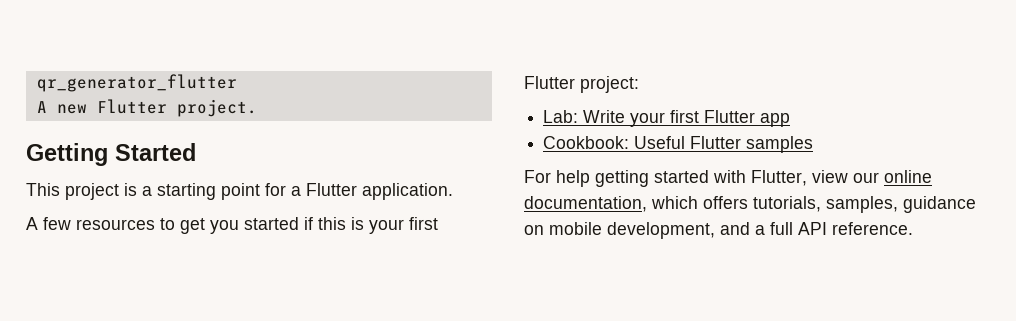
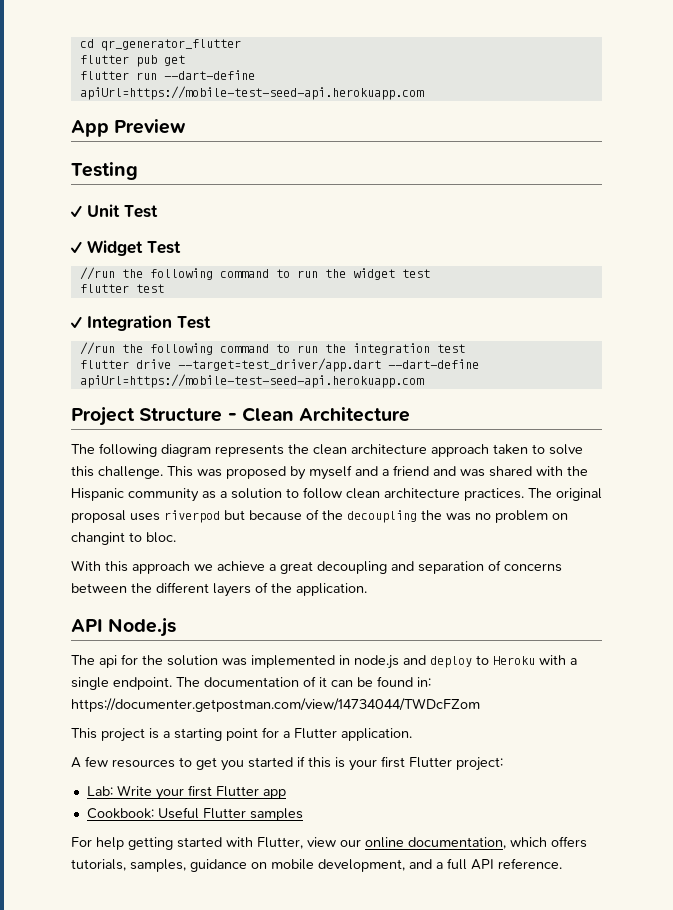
(36, 83) none -> [79,39,94,48] cd
[36,99,257,117] [26,143,196,166] A new Flutter project. // Getting Started -> [79,55,185,67] [79,70,255,80] [79,86,424,100] [71,119,187,137] [71,162,138,180] [71,204,158,218] [71,240,181,256] [79,267,430,280] [79,284,164,293] [71,315,211,331] [79,342,465,355] [79,358,479,372] [79,374,424,388] [71,407,411,426] [71,443,583,457] [71,465,588,480] [71,487,602,502] [71,509,568,523] [71,532,176,545] [71,560,562,574] [71,582,367,597] [71,618,177,637] [71,654,577,669] [71,676,431,690] [71,698,480,712] flutter pub get // flutter run --dart-define apiUrl=https://mobile-test-seed-api.herokuapp.com // App Preview // Testing // ✓ Unit Test // ✓ Widget Test // //run the following command to run the widget test // flutter test // ✓ Integration Test // //run the following command to run the integration test // flutter drive --target=test_driver/app.dart --dart-define apiUrl=https://mobile-test-seed-api.herokuapp.com // Project Structure - Clean Architecture // The following diagram represents the clean architecture approach taken to solve this challenge. This was proposed by myself and a friend and was shared with the Hispanic community as a solution to follow clean architecture practices. The original proposal uses riverpod but because of the decoupling the was no problem on changint to bloc. // With this approach we achieve a great decoupling and separation of concerns between the different layers of the application. // API Node.js // The api for the solution was implemented in node.js and deploy to Heroku with a single endpoint. The documentation of it can be found in: https://documenter.getpostman.com/view/14734044/TWDcFZom

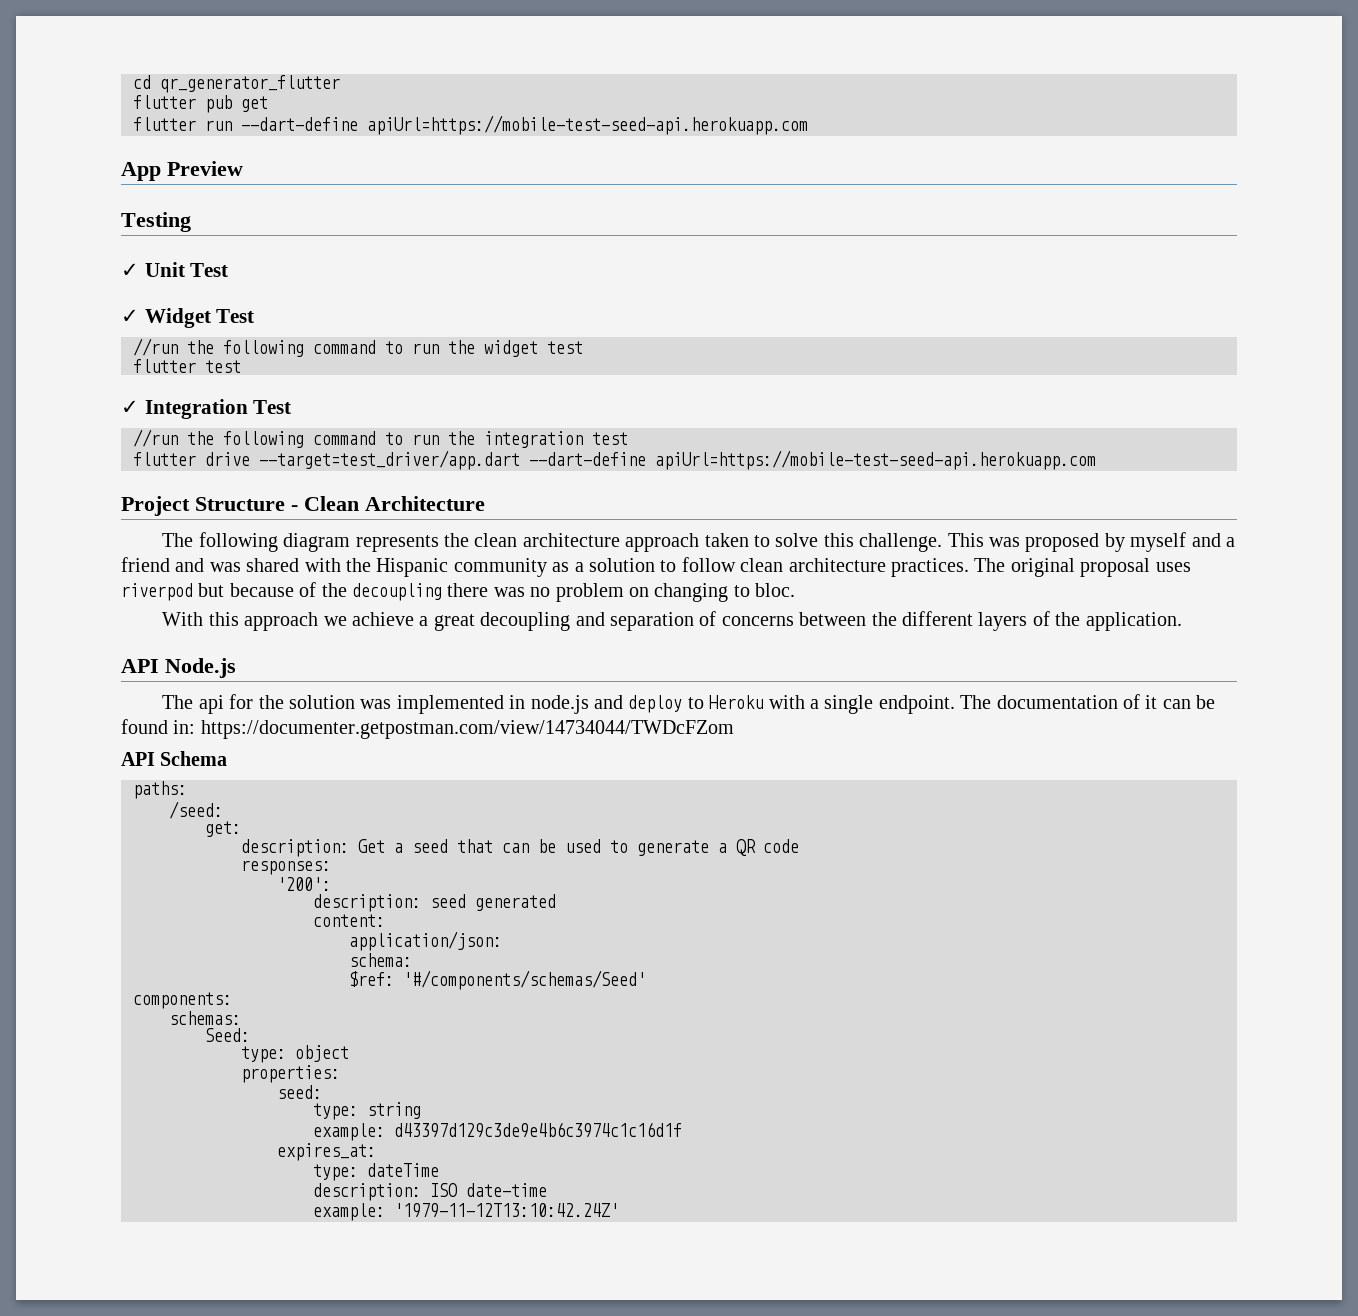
[421,510,442,520] the -> [447,583,489,597] there
[71,532,125,545] changint -> [654,583,729,602] changing
[71,727,412,742] [71,756,503,771] [86,785,286,800] [86,807,303,821] [71,836,587,850] [71,858,562,872] This project is a starting point for a Flutter application. // A few resources to get you started if this is your first Flutter project: // Lab: Write your first Flutter app // Cookbook: Useful Flutter samples // For help getting started with Flutter, view our online documentation, which offers tutorials, samples, guidance on mobile development, and a full API reference. -> [121,751,228,766] [133,781,187,799] [169,801,223,819] [205,821,241,837] [241,839,799,857] [241,860,331,875] [277,877,331,891] [313,894,556,912] [313,914,385,927] [349,931,502,951] [349,953,412,967] [349,970,646,990] [133,992,232,1009] [169,1011,241,1025] [205,1028,250,1042] [241,1045,349,1063] [241,1065,340,1083] [277,1085,322,1099] [313,1102,421,1120] [313,1122,682,1141] [277,1143,376,1161] [313,1163,439,1181] [313,1183,547,1201] [313,1203,619,1221] API Schema // paths: // /seed: // get: // description: Get a seed that can be used to generate a QR code // responses: // '200': // description: seed generated // content: // application/json: // schema: // $ref: '#/components/schemas/Seed' // components: // schemas: // Seed: // type: object // properties: // seed: // type: string // example: d43397d129c3de9e4b6c3974c1c16d1f // expires_at: // type: dateTime // description: ISO date-time // example: '1979-11-12T13:10:42.24Z'

